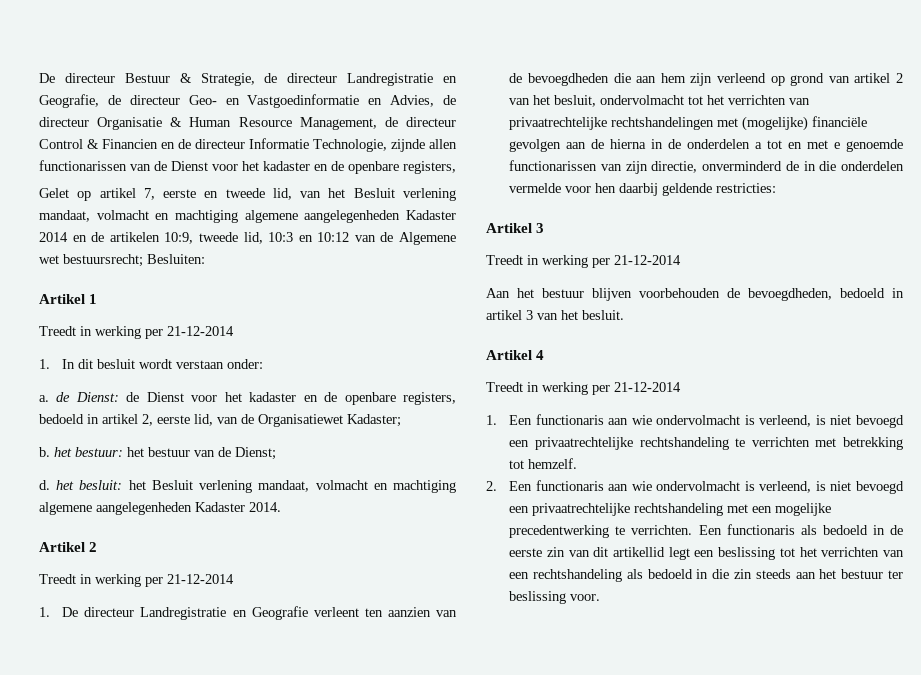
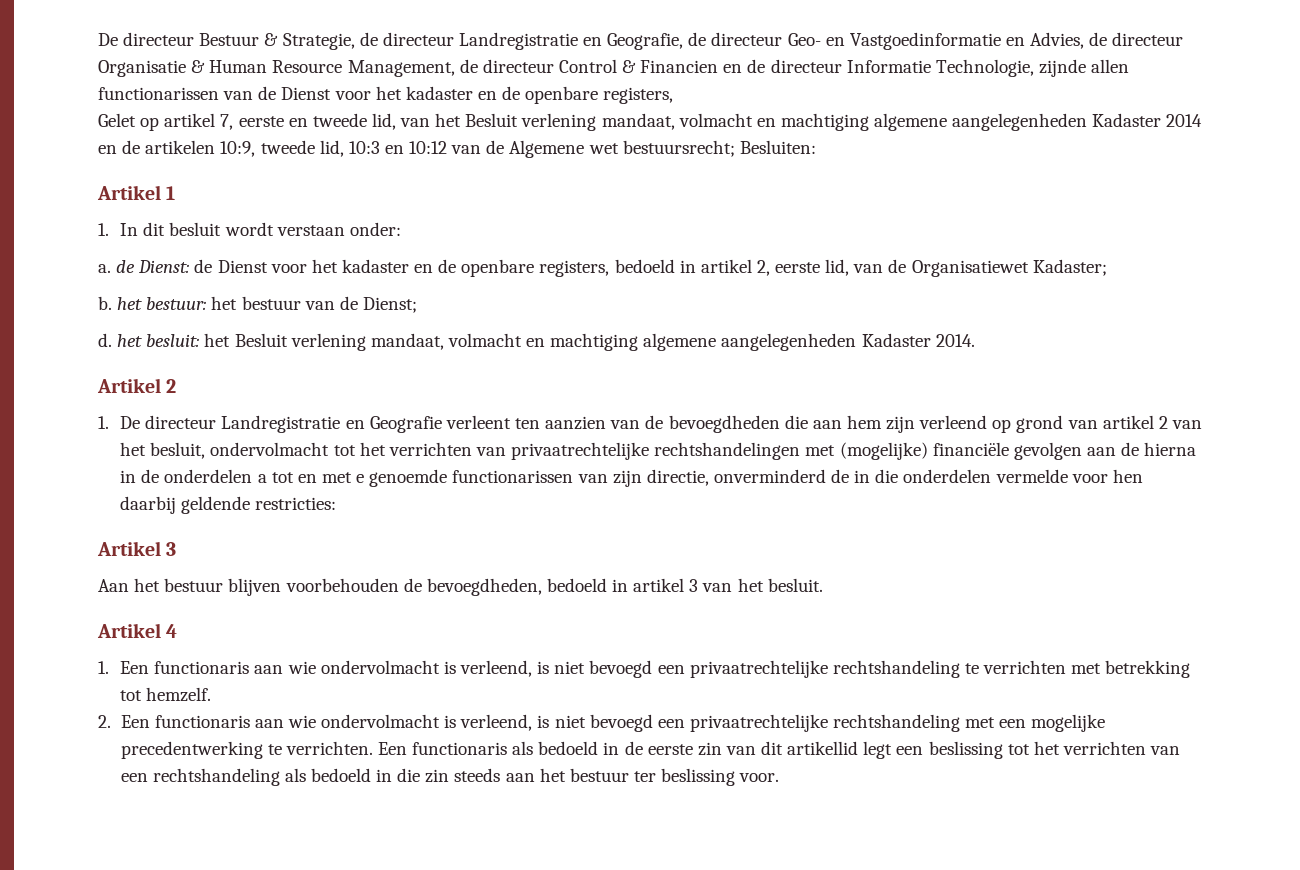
[39,326,234,339] // Treedt in werking per 21-12-2014 -> (176, 193) none
[39,574,234,587] // Treedt in werking per 21-12-2014 -> (177, 386) none
[486,255,681,268] // Treedt in werking per 21-12-2014 -> (177, 549) none
[486,382,681,395] // Treedt in werking per 21-12-2014 -> (178, 631) none

